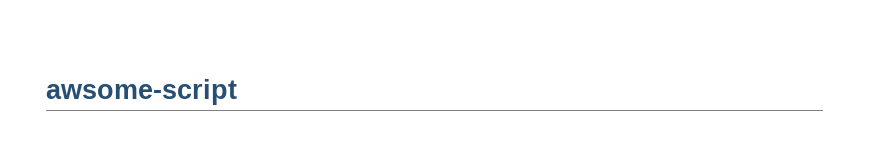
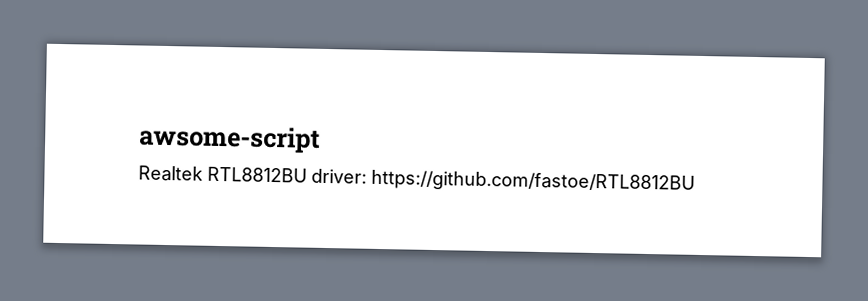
(237, 92) none -> [138,165,695,194] // Realtek RTL8812BU driver: https://github.com/fastoe/RTL8812BU

